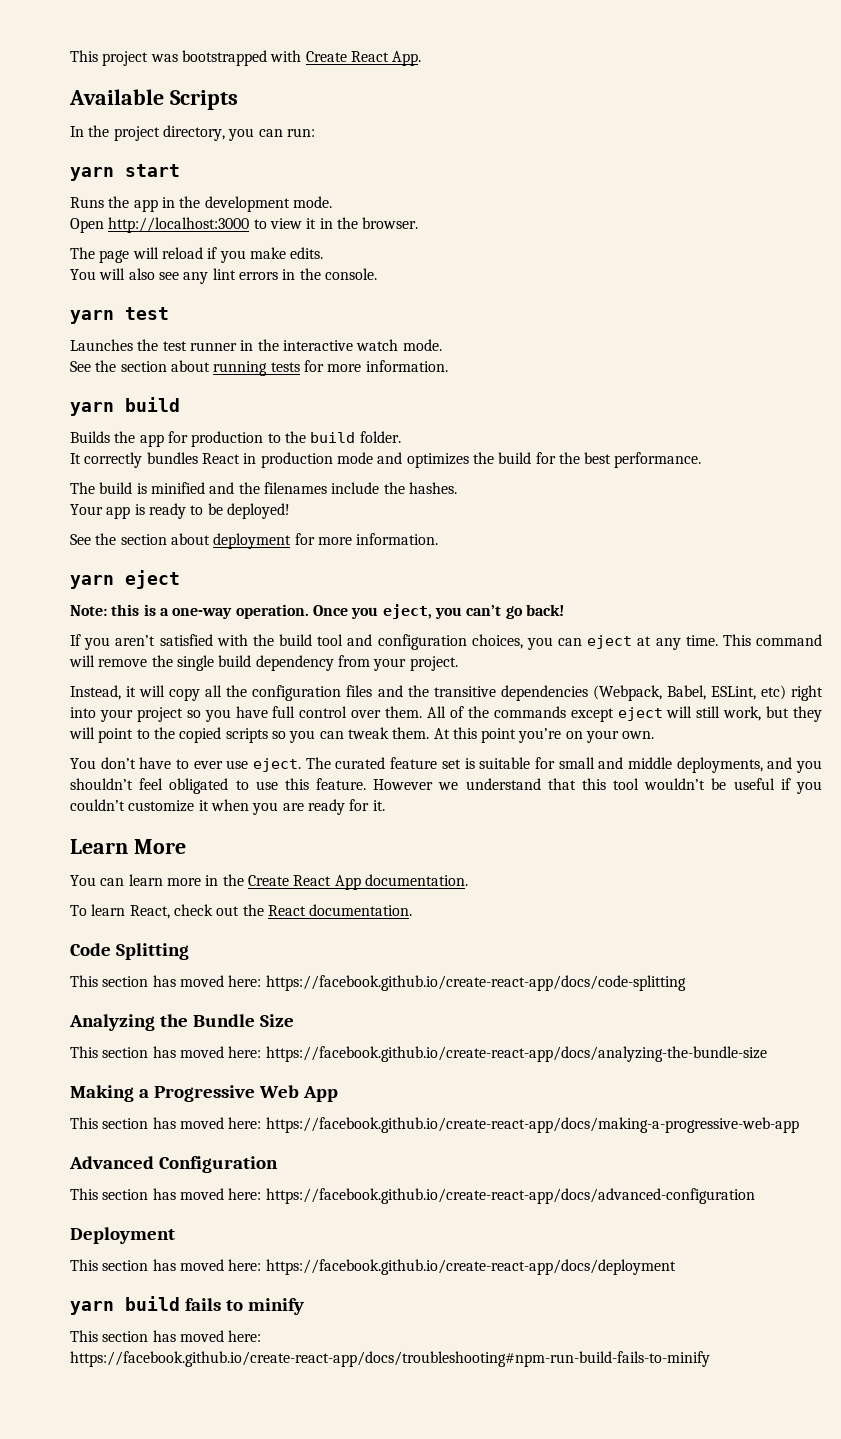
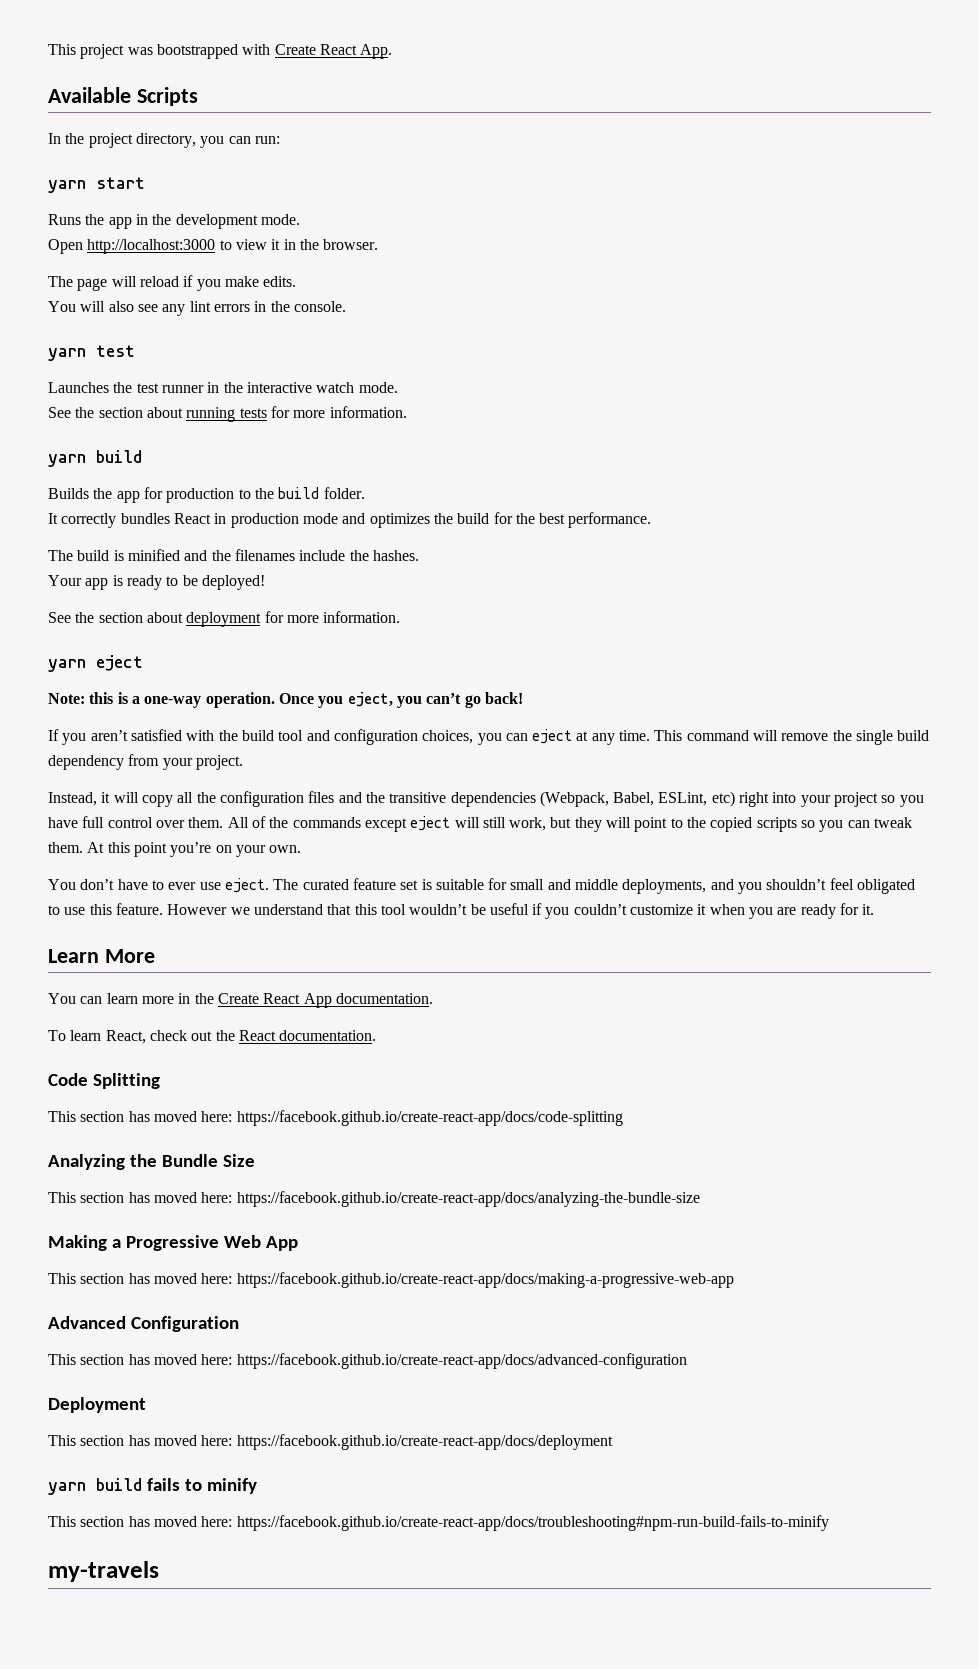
(710, 1359) none -> [48,1561,159,1582] // my-travels

